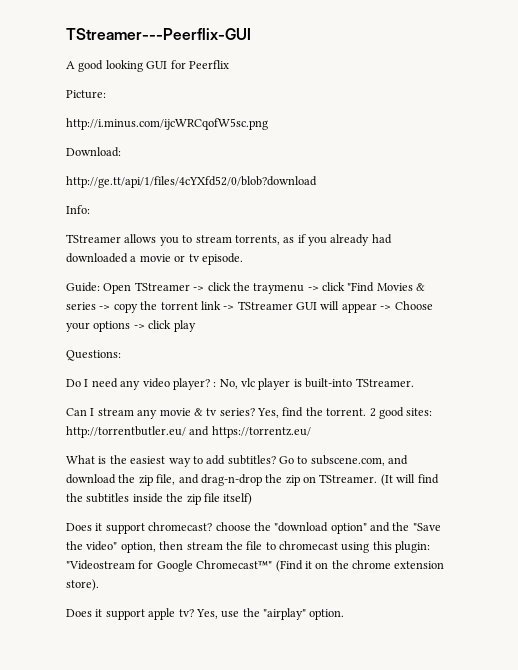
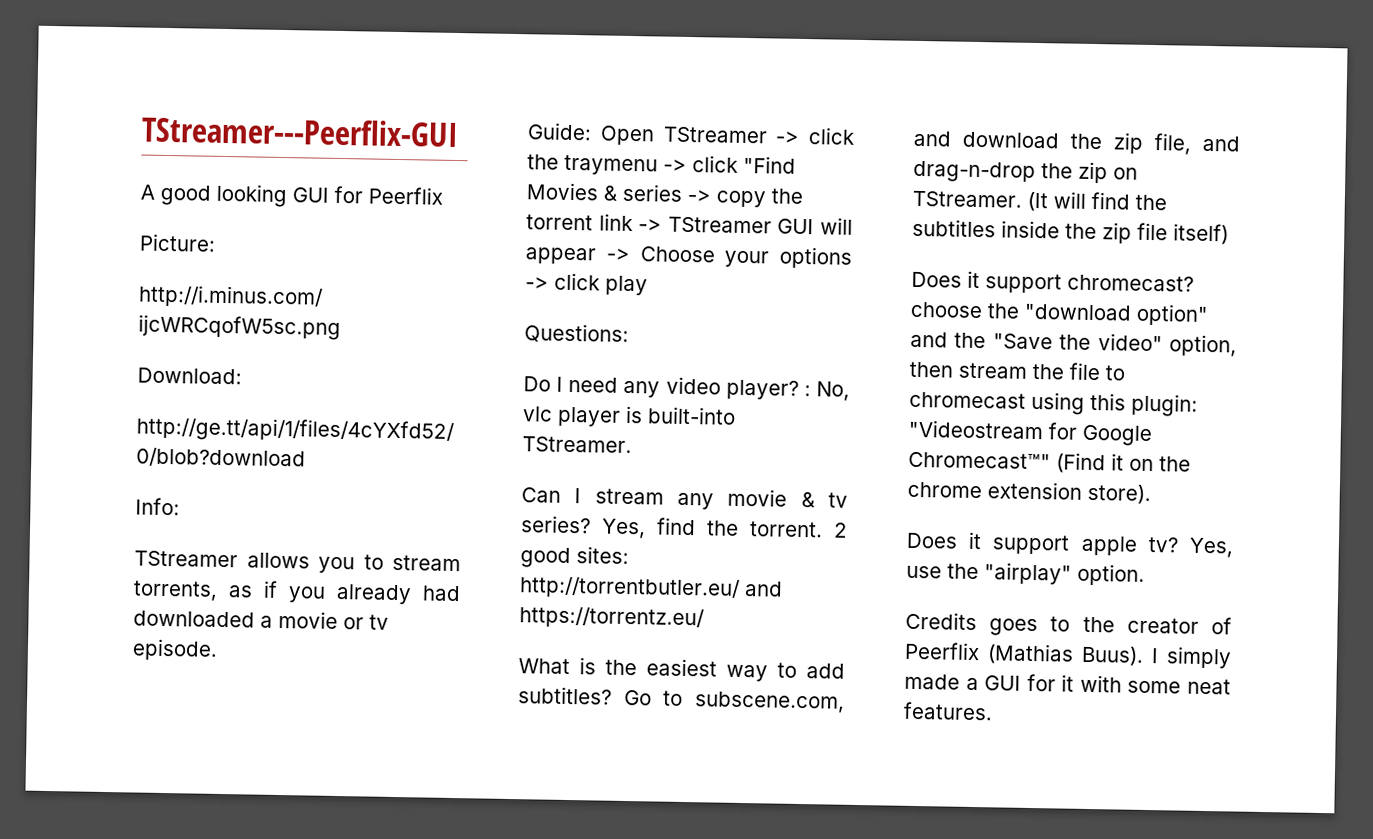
(345, 614) none -> [905,611,1232,637] [904,641,1232,669] [904,673,1231,695] [903,701,993,721] // Credits goes to the creator of Peerflix (Mathias Buus). I simply made a GUI for it with some neat features.

